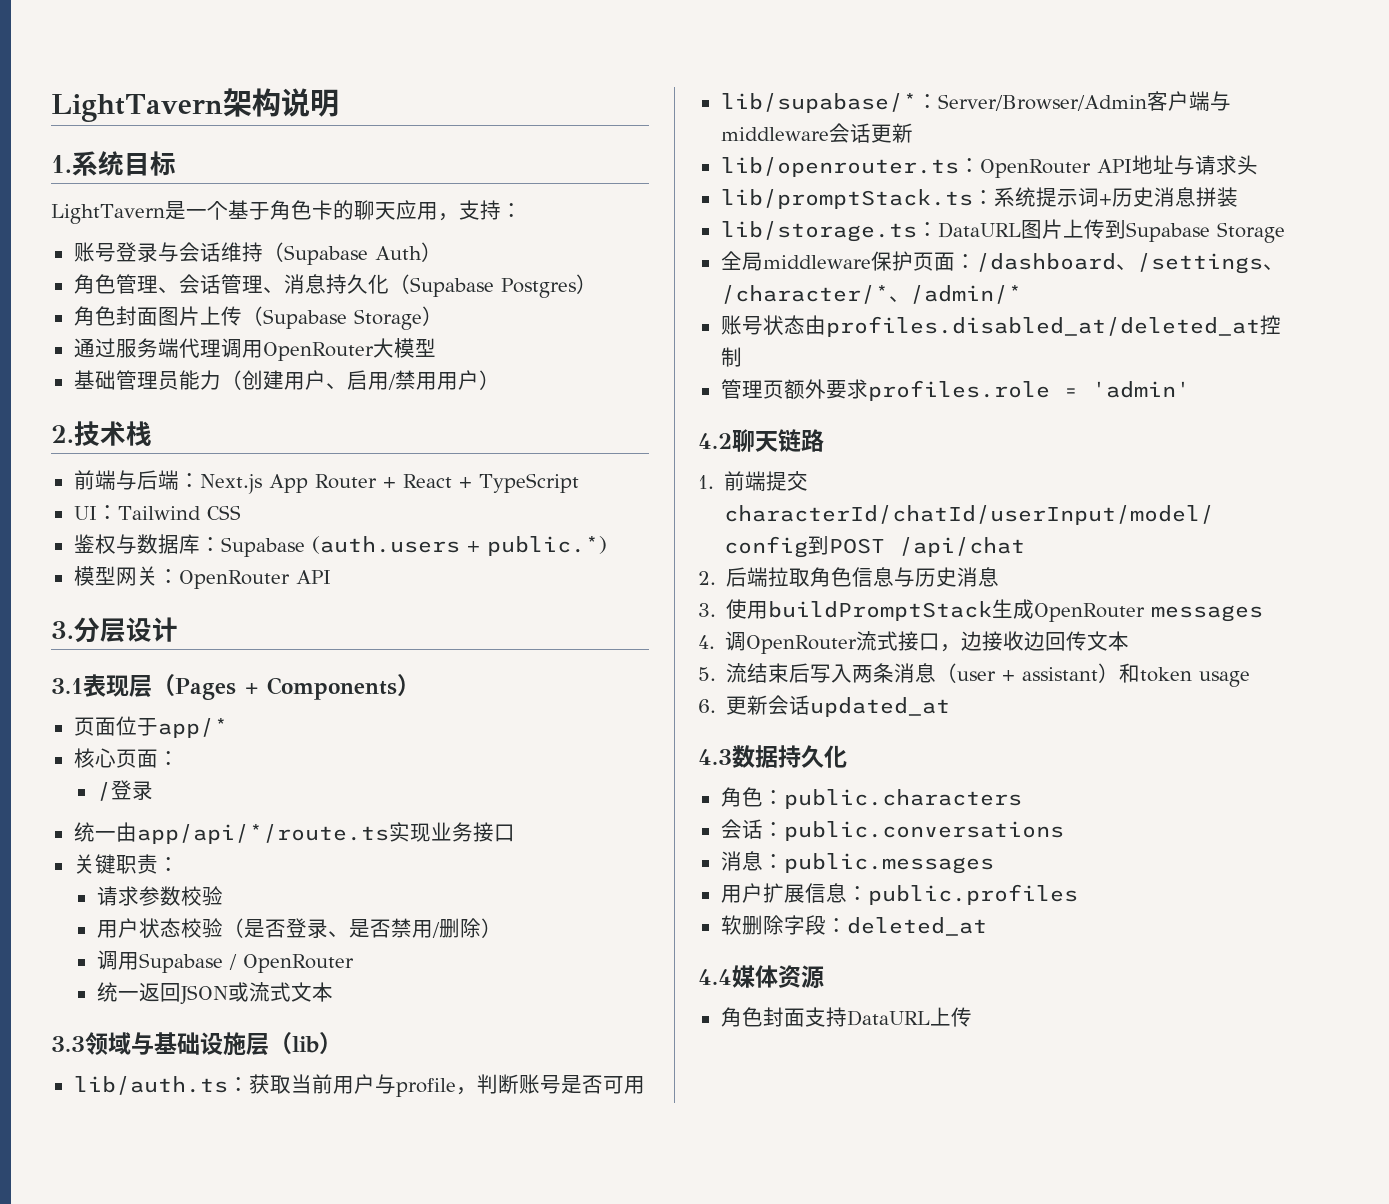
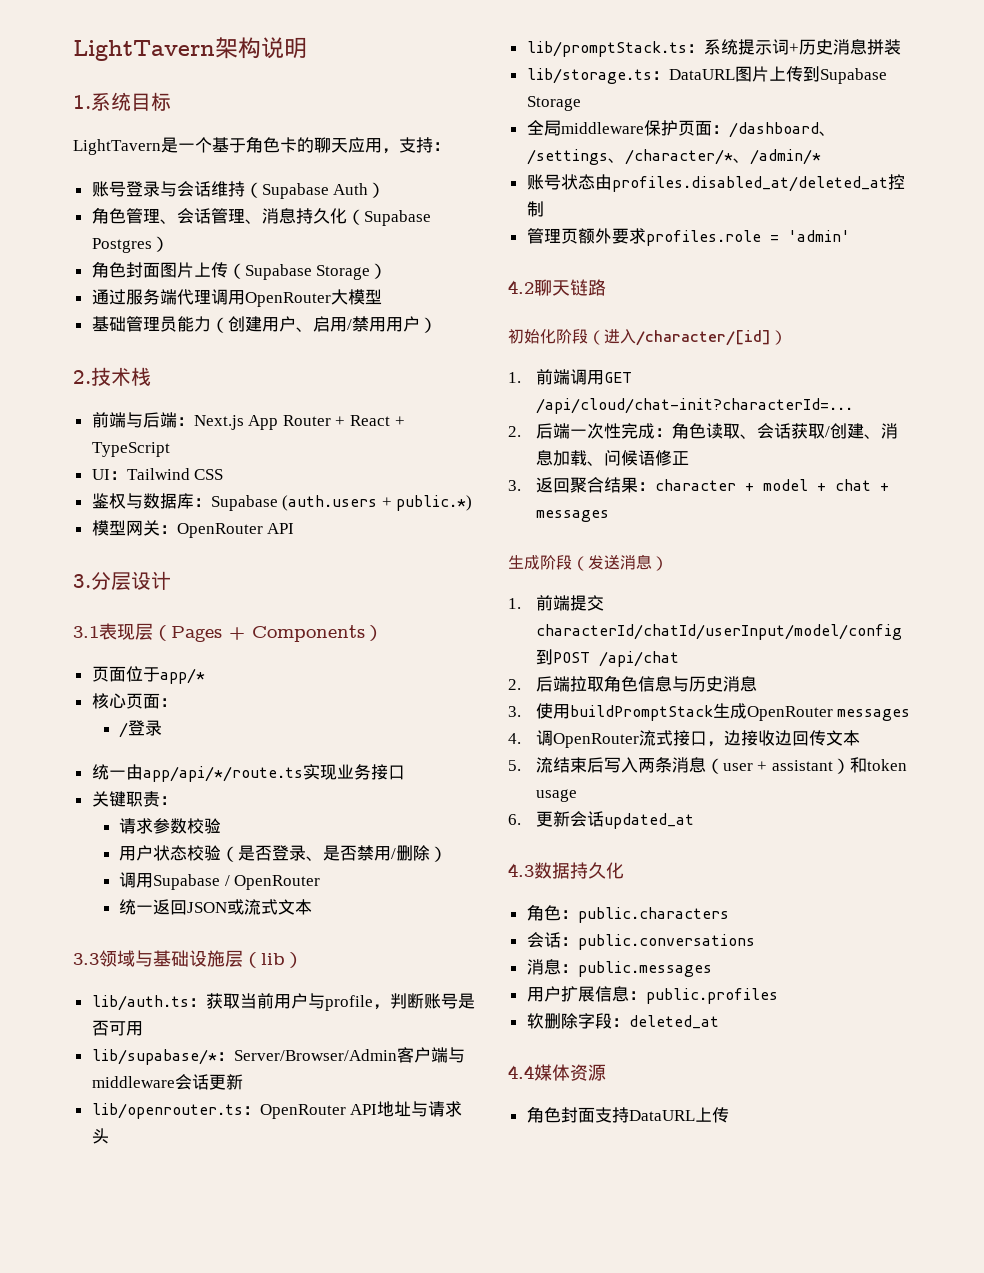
(824, 440) none -> [508,329,787,346] [508,369,632,385] [535,398,853,414] [508,422,898,439] [535,450,689,466] [508,477,889,493] [535,510,609,522] [508,554,668,571] // 初始化阶段（进入/character/[id]） // 1.前端调用GET /api/cloud/chat-init?characterId=... // 2.后端一次性完成：角色读取、会话获取/创建、消息加载、问候语修正 // 3.返回聚合结果：character + model + chat + messages // 生成阶段（发送消息）

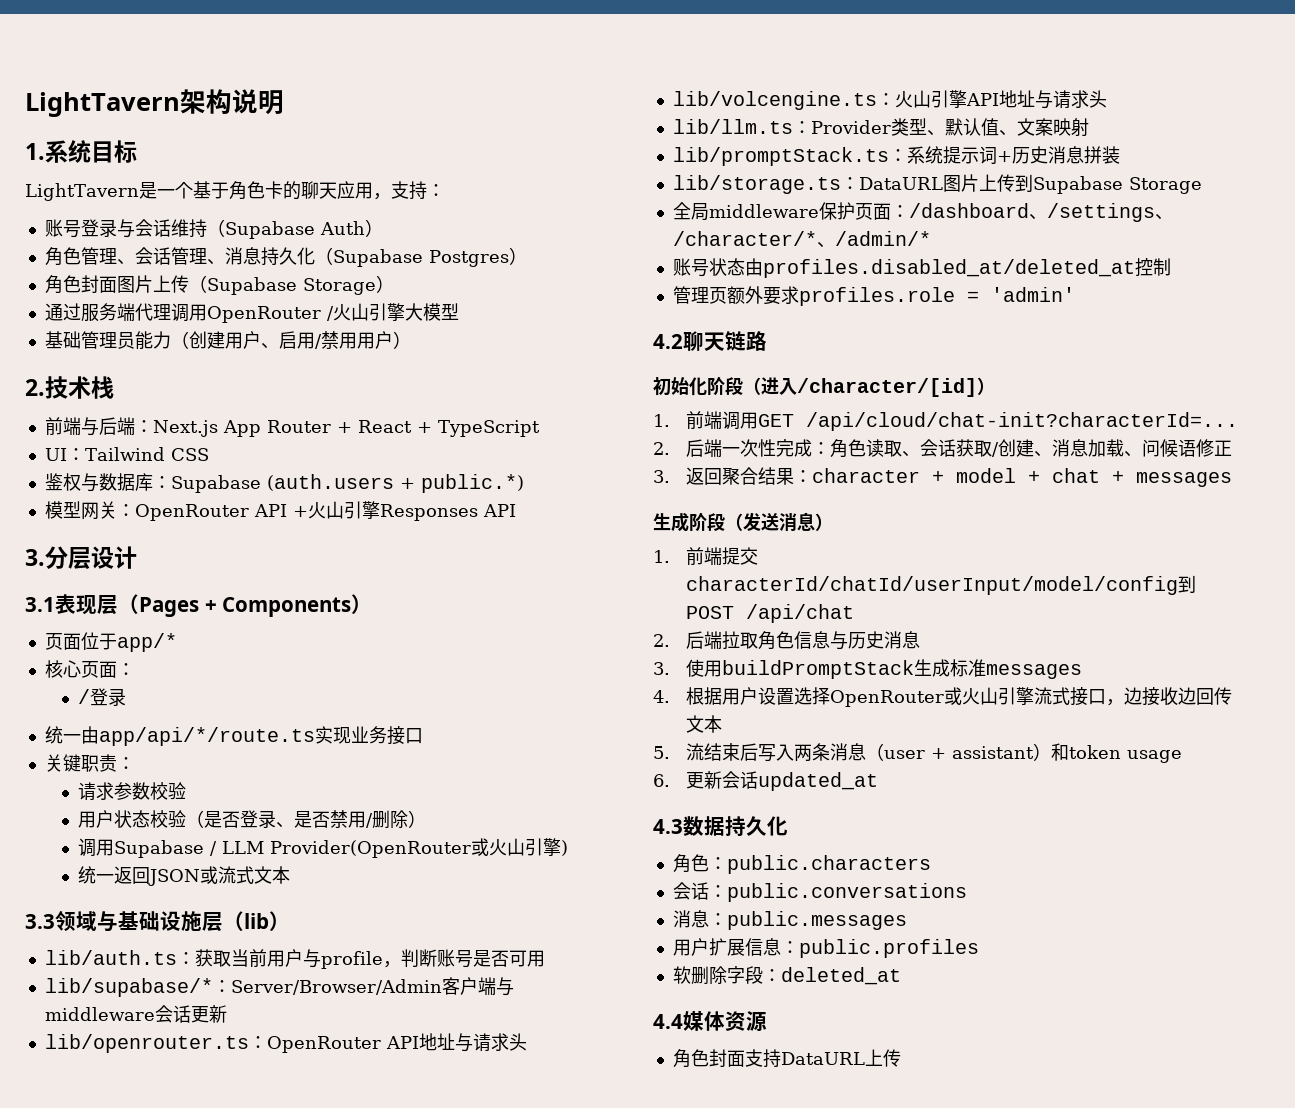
(331, 299) none -> [326,303,405,321] /火山引擎
(295, 528) none -> [292,501,516,521] +火山引擎Responses API
[234,875,321,890] OpenRouter -> [221,838,568,858] LLM Provider(OpenRouter或火山引擎)
(109, 1136) none -> [672,90,1107,110] [672,118,1089,137] // lib/volcengine.ts：火山引擎API地址与请求头 // lib/llm.ts：Provider类型、默认值、文案映射
[746,706,833,721] OpenRouter -> [949,659,986,677] 标准
[535,730,639,748] 调OpenRouter -> [685,687,1034,707] 根据用户设置选择OpenRouter或火山引擎

